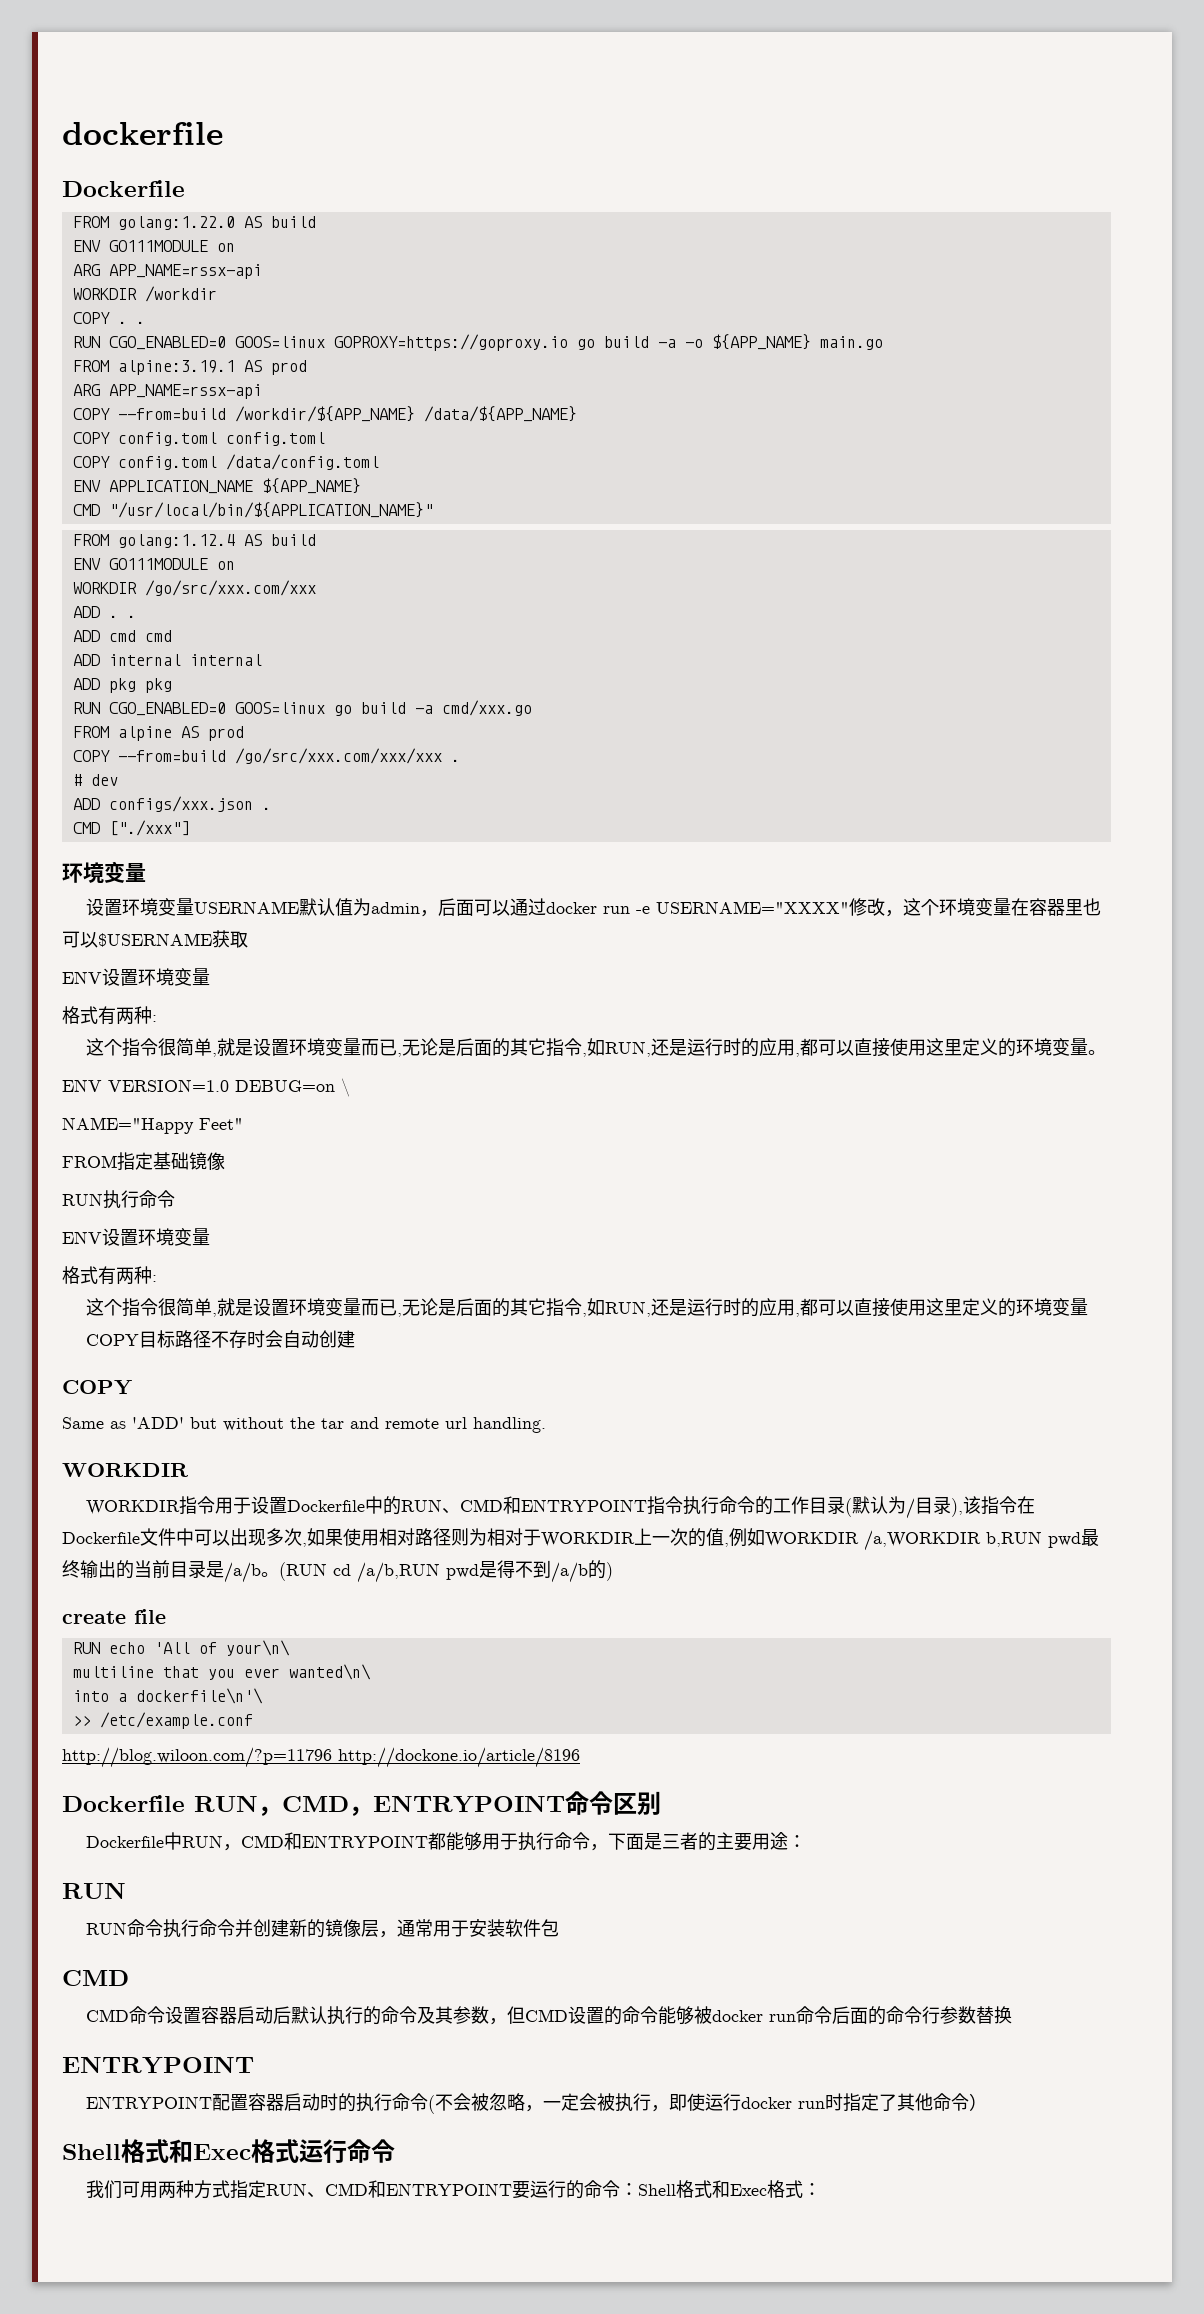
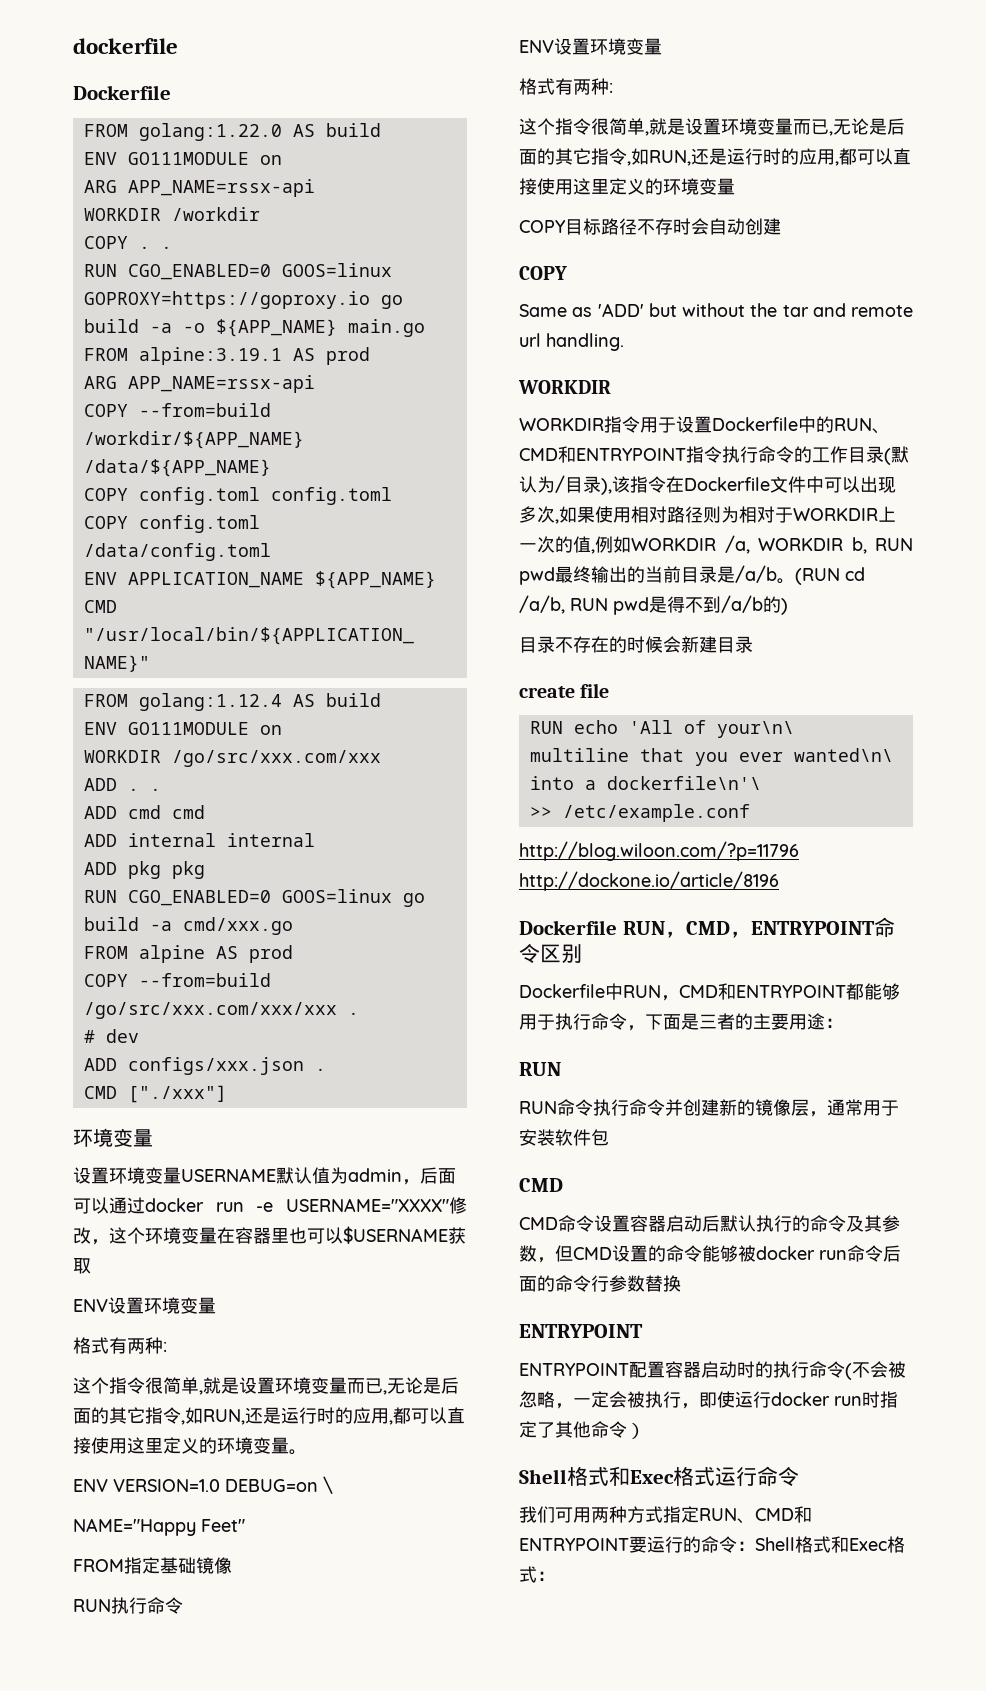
[864,1530,1042,1551] /a,WORKDIR b,RUN -> [724,535,913,554] /a, WORKDIR b, RUN
[357,1562,440,1583] /a/b,RUN -> [519,595,608,614] /a/b, RUN
(613, 1571) none -> [519,636,753,653] // 目录不存在的时候会新建目录

